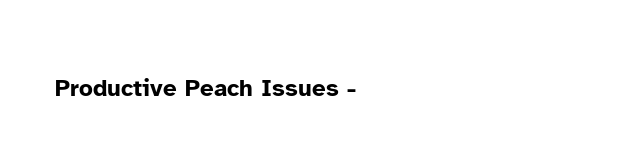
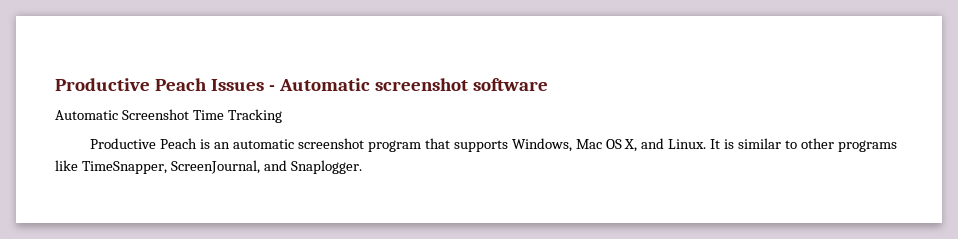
(356, 92) none -> [278,78,548,91] [55,109,282,123] [90,138,897,152] [55,160,362,174] Automatic screenshot software // Automatic Screenshot Time Tracking // Productive Peach is an automatic screenshot program that supports Windows, Mac OS X, and Linux. It is similar to other programs like TimeSnapper, ScreenJournal, and Snaplogger.

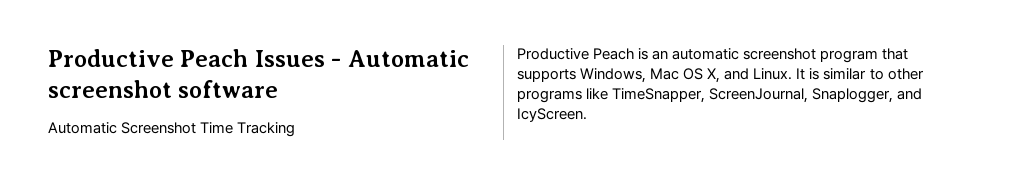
[263,160,362,174] and Snaplogger. -> [812,88,923,103] [517,108,587,122] Snaplogger, and IcyScreen.

